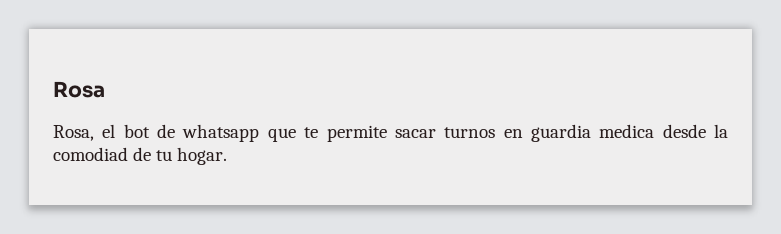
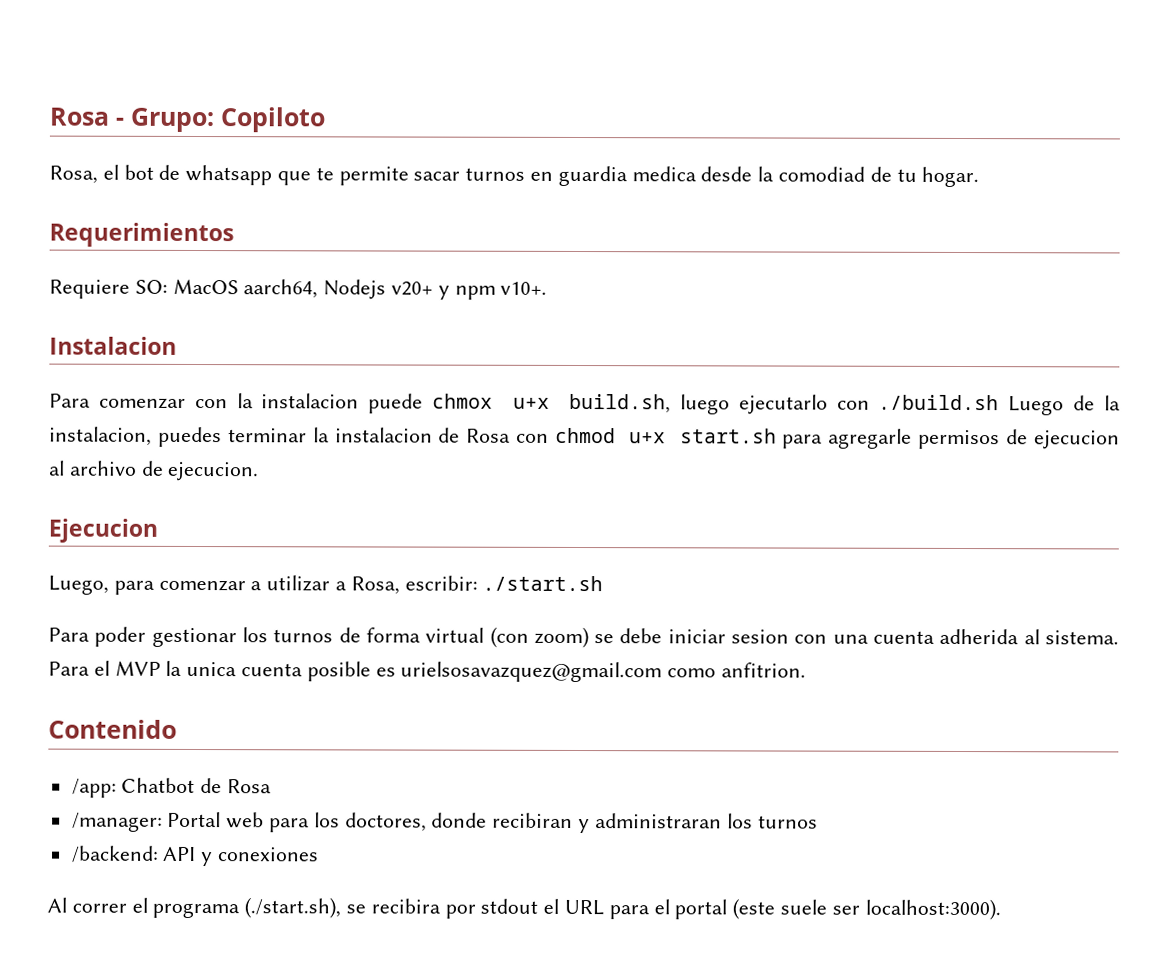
[53,81,105,98] Rosa -> [49,107,325,133] Rosa - Grupo: Copiloto
(228, 156) none -> [49,222,234,248] [49,278,548,300] [49,336,177,355] [49,393,1121,416] [49,426,1120,450] [49,460,260,482] [48,518,158,543] [48,575,604,595] [48,626,1119,649] [48,660,807,683] [48,719,177,739] [71,777,273,798] [71,811,818,834] [71,845,320,867] [47,897,1001,921] // Requerimientos // Requiere SO: MacOS aarch64, Nodejs v20+ y npm v10+. // Instalacion // Para comenzar con la instalacion puede chmox u+x build.sh, luego ejecutarlo con ./build.sh Luego de la instalacion, puedes terminar la instalacion de Rosa con chmod u+x start.sh para agregarle permisos de ejecucion al archivo de ejecucion. // Ejecucion // Luego, para comenzar a utilizar a Rosa, escribir: ./start.sh // Para poder gestionar los turnos de forma virtual (con zoom) se debe iniciar sesion con una cuenta adherida al sistema. Para el MVP la unica cuenta posible es urielsosavazquez@gmail.com como anfitrion. // Contenido // /app: Chatbot de Rosa // /manager: Portal web para los doctores, donde recibiran y administraran los turnos // /backend: API y conexiones // Al correr el programa (./start.sh), se recibira por stdout el URL para el portal (este suele ser localhost:3000).

